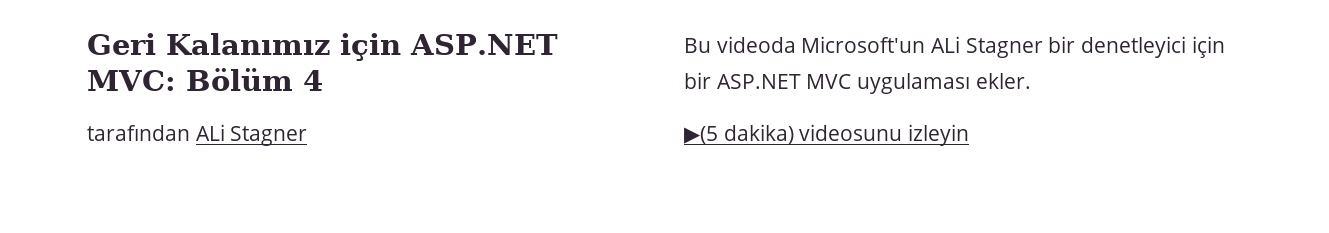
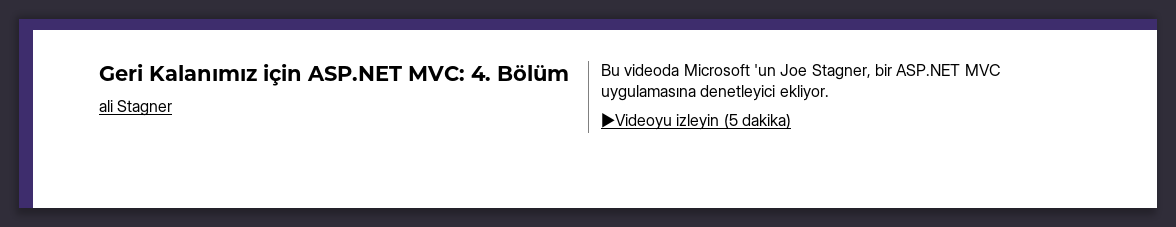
(176, 80) none -> [471,66,491,81] 4.
[303,70,323,91] [87,124,225,141] 4 // tarafından ALi -> [99,100,113,112] // ali
[801,36,1225,58] [684,72,1031,94] [684,124,970,146] Microsoft'un ALi Stagner bir denetleyici için bir ASP.NET MVC uygulaması ekler. // ▶(5 dakika) videosunu izleyin -> [683,64,1001,80] [601,85,829,101] [601,113,791,130] Microsoft 'un Joe Stagner, bir ASP.NET MVC uygulamasına denetleyici ekliyor. // ▶Videoyu izleyin (5 dakika)

